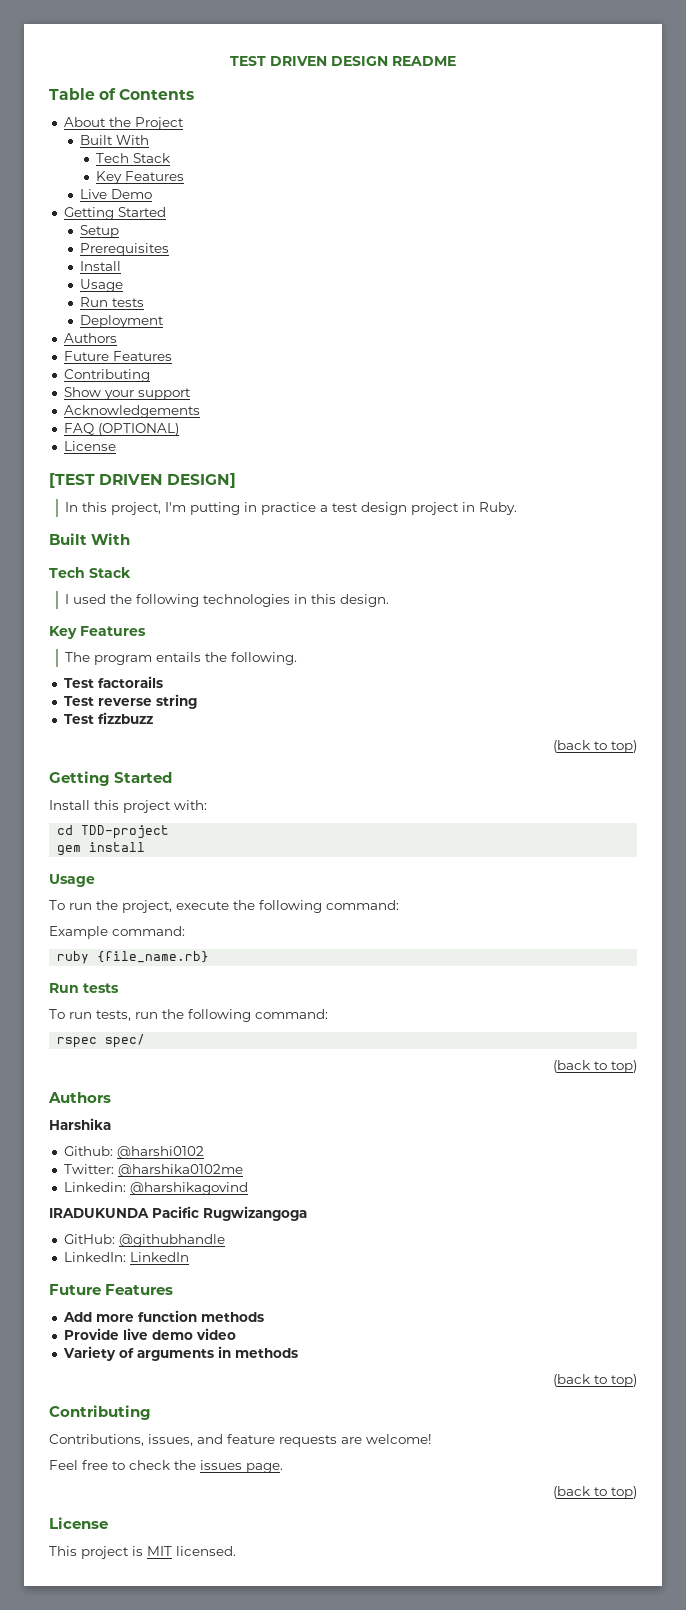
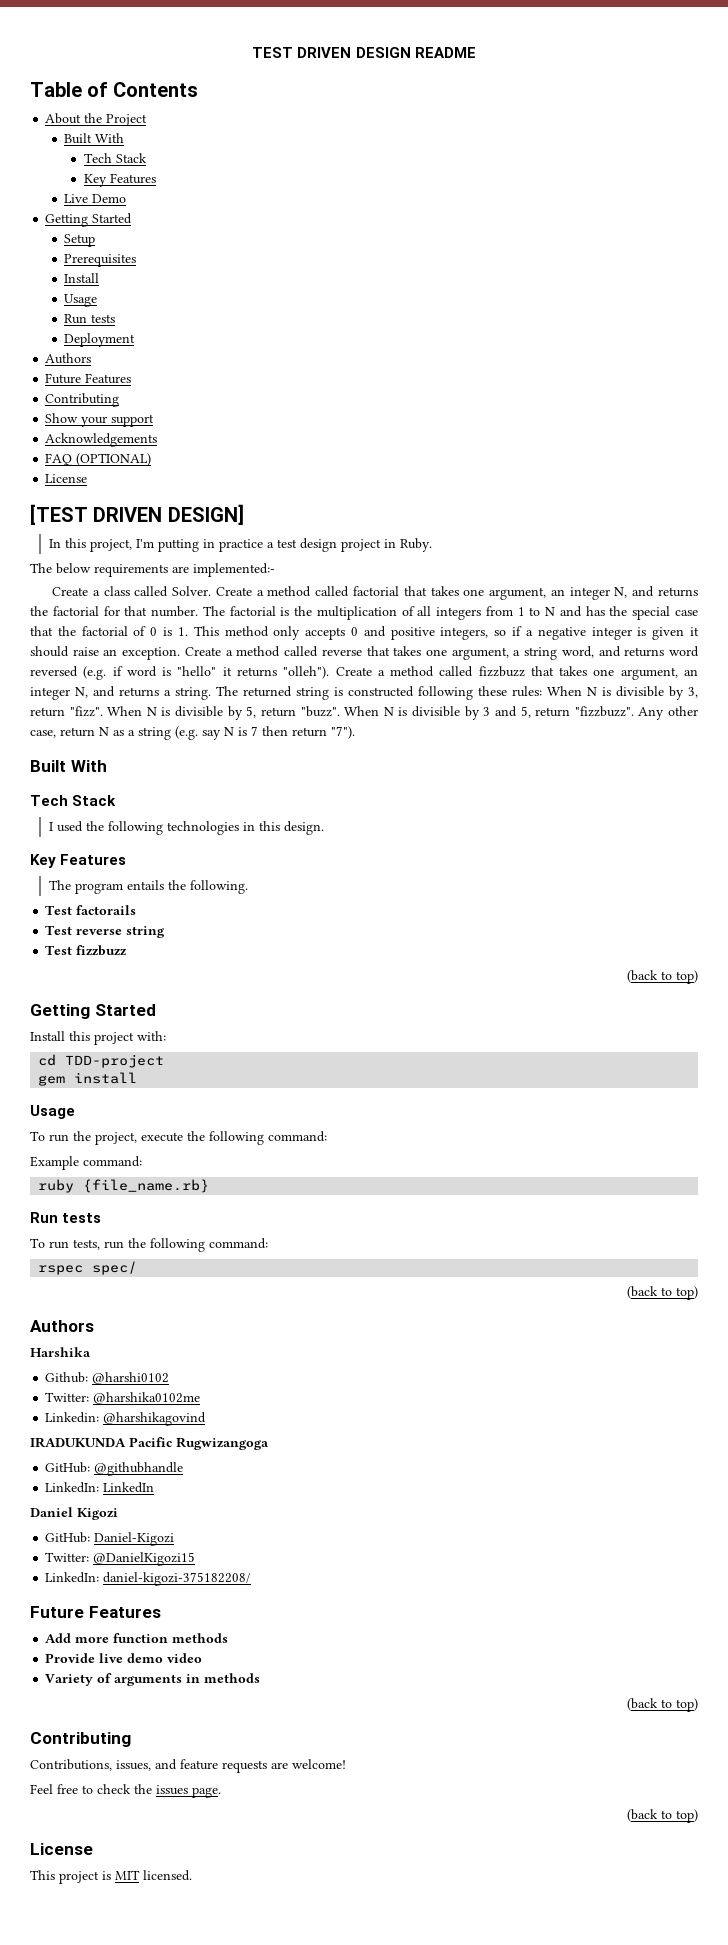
(517, 508) none -> [30,563,275,577] [52,586,699,600] [30,606,699,620] [30,626,700,640] [30,646,699,660] [30,666,699,680] [30,686,698,700] [30,706,698,720] [30,726,355,740] // The below requirements are implemented:- // Create a class called Solver. Create a method called factorial that takes one argument, an integer N, and returns the factorial for that number. The factorial is the multiplication of all integers from 1 to N and has the special case that the factorial of 0 is 1. This method only accepts 0 and positive integers, so if a negative integer is given it should raise an exception. Create a method called reverse that takes one argument, a string word, and returns word reversed (e.g. if word is "hello" it returns "olleh"). Create a method called fizzbuzz that takes one argument, an integer N, and returns a string. The returned string is constructed following these rules: When N is divisible by 3, return "fizz". When N is divisible by 5, return "buzz". When N is divisible by 3 and 5, return "fizzbuzz". Any other case, return N as a string (e.g. say N is 7 then return "7").
(189, 1257) none -> [30,1507,118,1520] [45,1532,175,1546] [45,1552,196,1566] [45,1572,252,1586] // Daniel Kigozi // GitHub: Daniel-Kigozi // Twitter: @DanielKigozi15 // LinkedIn: daniel-kigozi-375182208/

